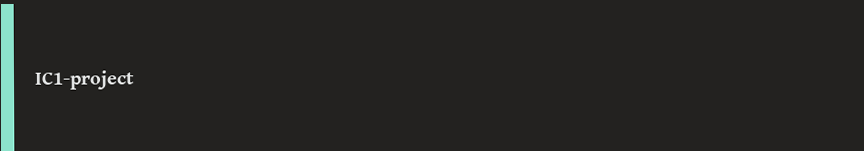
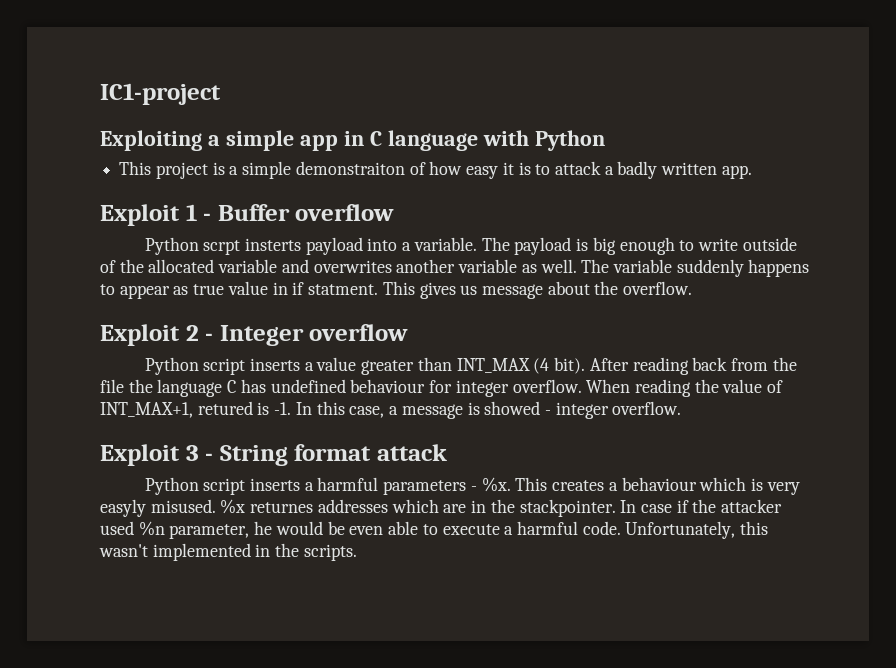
(135, 80) none -> [100,130,605,151] [119,161,752,179] [100,204,395,226] [144,237,797,255] [100,259,810,277] [100,281,693,299] [100,324,409,346] [144,357,797,375] [100,379,784,397] [100,401,682,419] [100,444,448,466] [144,477,800,495] [100,499,783,517] [100,521,769,539] [99,543,357,561] // Exploiting a simple app in C language with Python // This project is a simple demonstraiton of how easy it is to attack a badly written app. // Exploit 1 - Buffer overflow // Python scrpt insterts payload into a variable. The payload is big enough to write outside of the allocated variable and overwrites another variable as well. The variable suddenly happens to appear as true value in if statment. This gives us message about the overflow. // Exploit 2 - Integer overflow // Python script inserts a value greater than INT_MAX (4 bit). After reading back from the file the language C has undefined behaviour for integer overflow. When reading the value of INT_MAX+1, retured is -1. In this case, a message is showed - integer overflow. // Exploit 3 - String format attack // Python script inserts a harmful parameters - %x. This creates a behaviour which is very easyly misused. %x returnes addresses which are in the stackpointer. In case if the attacker used %n parameter, he would be even able to execute a harmful code. Unfortunately, this wasn't implemented in the scripts.

